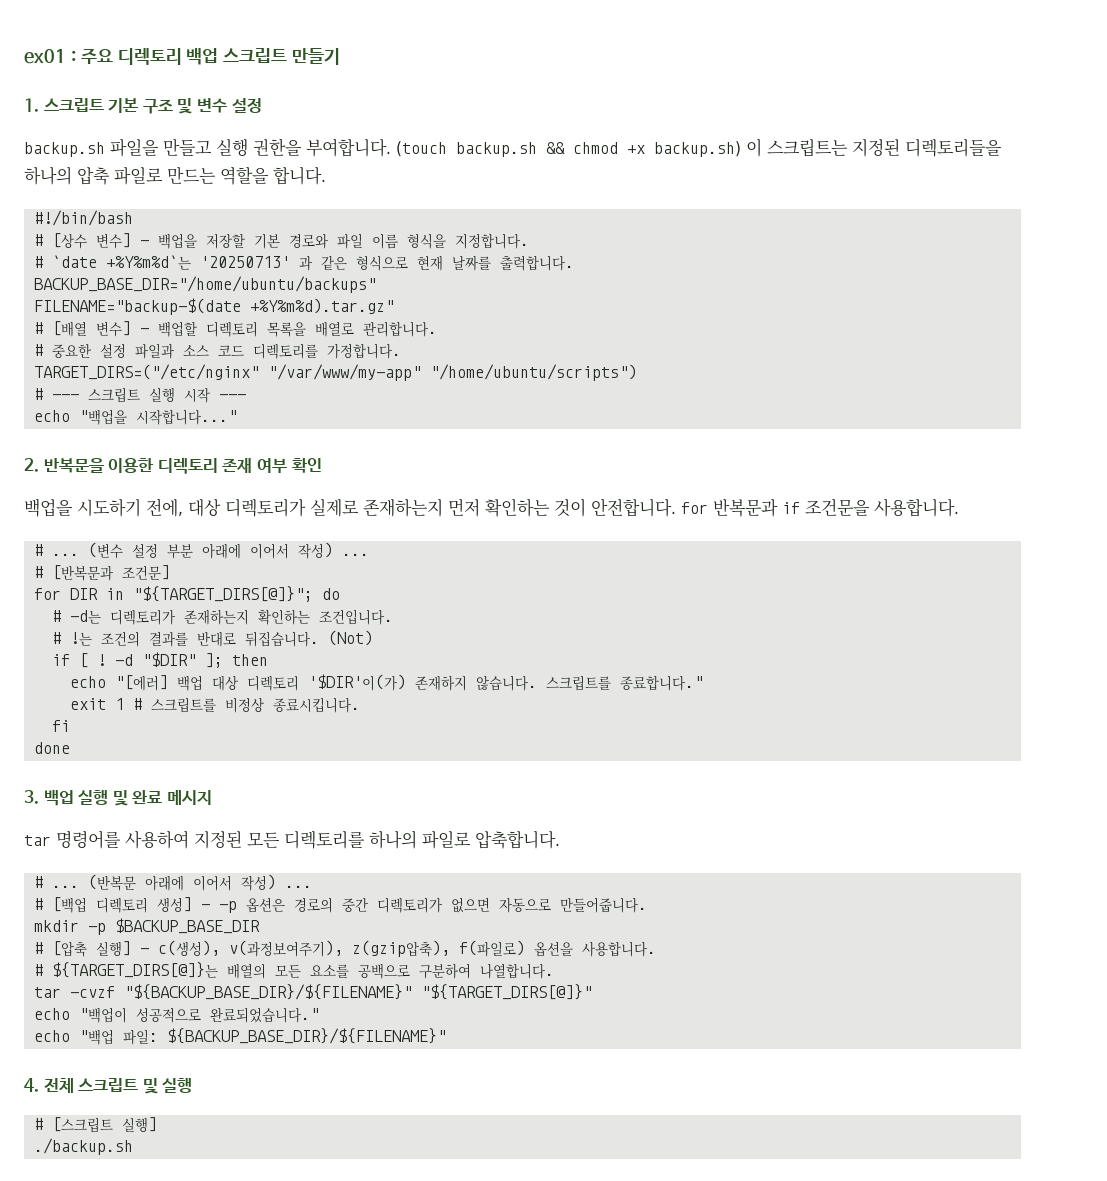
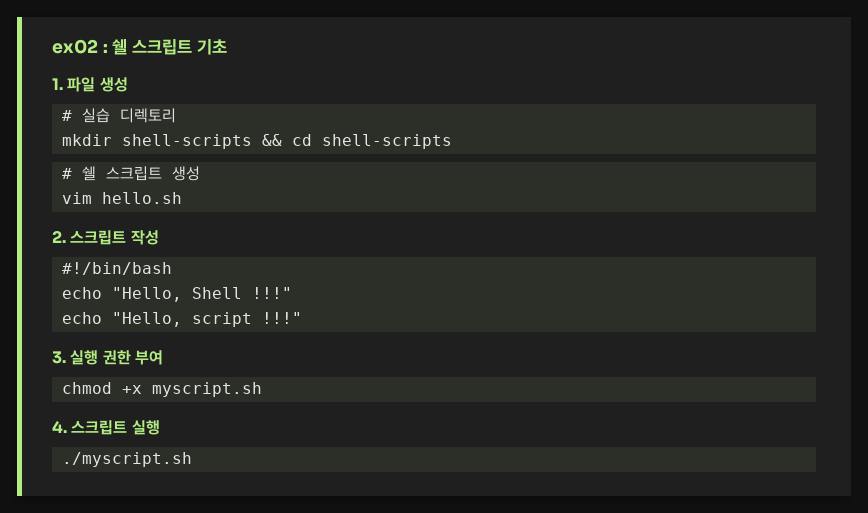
[24,48,341,65] [24,98,262,114] [24,138,1002,157] [24,166,326,185] [34,210,134,226] [34,233,530,249] [34,255,575,271] [34,276,377,293] [34,298,395,315] [34,321,438,337] [34,343,402,359] [34,364,638,381] [34,387,247,403] [34,409,238,425] [24,458,322,474] [24,498,959,517] [34,542,370,559] [34,565,171,581] [34,586,341,602] [52,609,394,625] [52,630,374,647] [52,652,269,668] [70,674,704,691] [70,697,361,713] [52,720,71,732] [34,742,71,754] [24,790,212,806] [24,830,560,849] [34,874,313,891] [34,897,648,913] [34,918,261,935] [34,940,657,957] [34,962,555,979] [34,984,593,1000] [34,1007,320,1023] [34,1028,447,1045] [24,1078,193,1094] [34,1117,158,1133] [34,1138,134,1155] ex01 : 주요 디렉토리 백업 스크립트 만들기 // 1. 스크립트 기본 구조 및 변수 설정 // backup.sh 파일을 만들고 실행 권한을 부여합니다. (touch backup.sh && chmod +x backup.sh) 이 스크립트는 지정된 디렉토리들을 하나의 압축 파일로 만드는 역할을 합니다. // #!/bin/bash // # [상수 변수] - 백업을 저장할 기본 경로와 파일 이름 형식을 지정합니다. // # `date +%Y%m%d`는 '20250713' 과 같은 형식으로 현재 날짜를 출력합니다. // BACKUP_BASE_DIR="/home/ubuntu/backups" // FILENAME="backup-$(date +%Y%m%d).tar.gz" // # [배열 변수] - 백업할 디렉토리 목록을 배열로 관리합니다. // # 중요한 설정 파일과 소스 코드 디렉토리를 가정합니다. // TARGET_DIRS=("/etc/nginx" "/var/www/my-app" "/home/ubuntu/scripts") // # --- 스크립트 실행 시작 --- // echo "백업을 시작합니다..." // 2. 반복문을 이용한 디렉토리 존재 여부 확인 // 백업을 시도하기 전에, 대상 디렉토리가 실제로 존재하는지 먼저 확인하는 것이 안전합니다. for 반복문과 if 조건문을 사용합니다. // # ... (변수 설정 부분 아래에 이어서 작성) ... // # [반복문과 조건문] // for DIR in "${TARGET_DIRS[@]}"; do // # -d는 디렉토리가 존재하는지 확인하는 조건입니다. // # !는 조건의 결과를 반대로 뒤집습니다. (Not) // if [ ! -d "$DIR" ]; then // echo "[에러] 백업 대상 디렉토리 '$DIR'이(가) 존재하지 않습니다. 스크립트를 종료합니다." // exit 1 # 스크립트를 비정상 종료시킵니다. // fi // done // 3. 백업 실행 및 완료 메시지 // tar 명령어를 사용하여 지정된 모든 디렉토리를 하나의 파일로 압축합니다. // # ... (반복문 아래에 이어서 작성) ... // # [백업 디렉토리 생성] - -p 옵션은 경로의 중간 디렉토리가 없으면 자동으로 만들어줍니다. // mkdir -p $BACKUP_BASE_DIR // # [압축 실행] - c(생성), v(과정보여주기), z(gzip압축), f(파일로) 옵션을 사용합니다. // # ${TARGET_DIRS[@]}는 배열의 모든 요소를 공백으로 구분하여 나열합니다. // tar -cvzf "${BACKUP_BASE_DIR}/${FILENAME}" "${TARGET_DIRS[@]}" // echo "백업이 성공적으로 완료되었습니다." // echo "백업 파일: ${BACKUP_BASE_DIR}/${FILENAME}" // 4. 전체 스크립트 및 실행 // # [스크립트 실행] // ./backup.sh -> [52,39,227,55] [52,77,128,92] [61,108,176,123] [61,134,452,149] [61,166,200,181] [61,192,182,204] [52,230,159,245] [61,262,172,275] [61,287,292,302] [61,312,302,327] [52,350,163,365] [61,382,262,397] [52,420,160,435] [61,452,192,467] ex02 : 쉘 스크립트 기초 // 1. 파일 생성 // # 실습 디렉토리 // mkdir shell-scripts && cd shell-scripts // # 쉘 스크립트 생성 // vim hello.sh // 2. 스크립트 작성 // #!/bin/bash // echo "Hello, Shell !!!" // echo "Hello, script !!!" // 3. 실행 권한 부여 // chmod +x myscript.sh // 4. 스크립트 실행 // ./myscript.sh

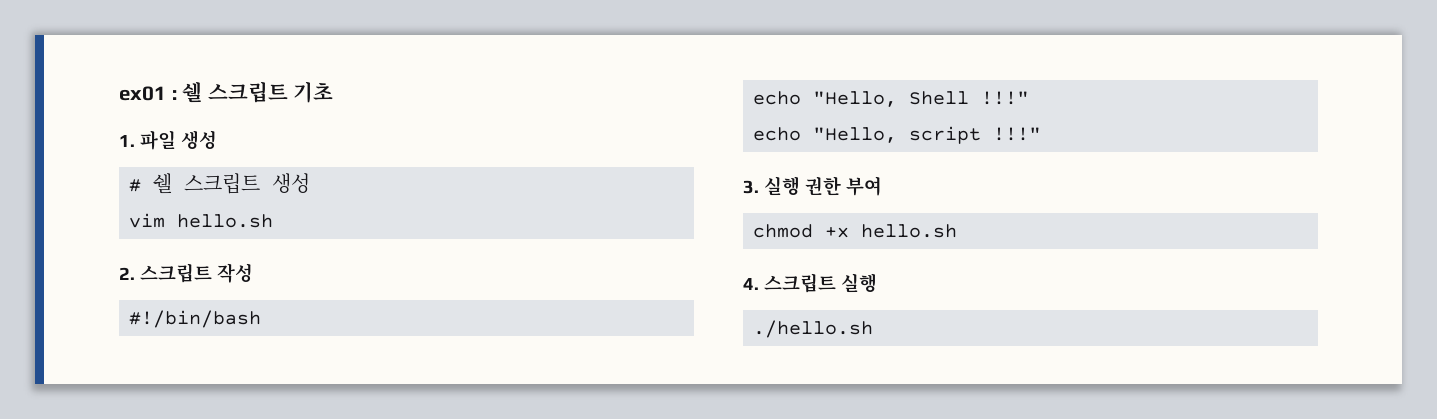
[52,39,98,54] ex02 -> [119,86,166,101] ex01
[61,108,176,123] [61,134,452,149] // # 실습 디렉토리 // mkdir shell-scripts && cd shell-scripts -> (217, 139) none
[151,382,262,397] myscript.sh -> [861,224,958,238] hello.sh
[61,452,192,467] ./myscript.sh -> [753,320,874,338] ./hello.sh

